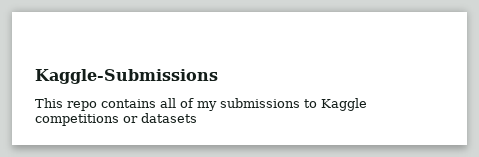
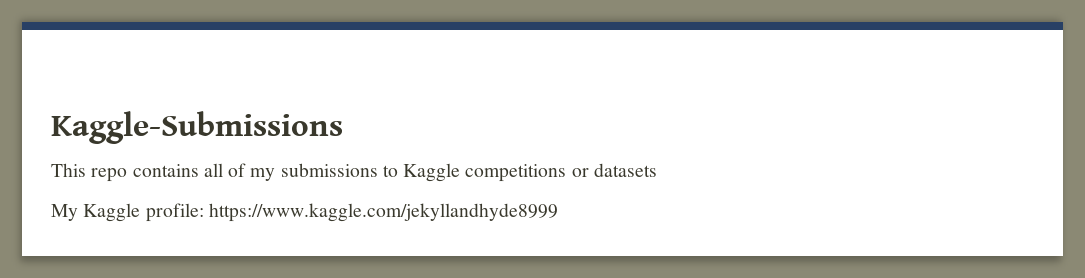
(197, 118) none -> [51,203,558,222] // My Kaggle profile: https://www.kaggle.com/jekyllandhyde8999

